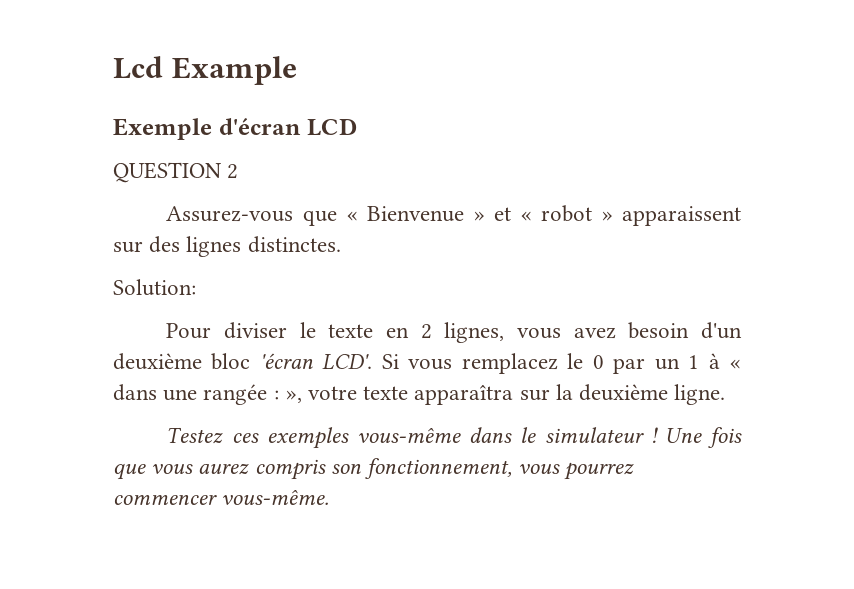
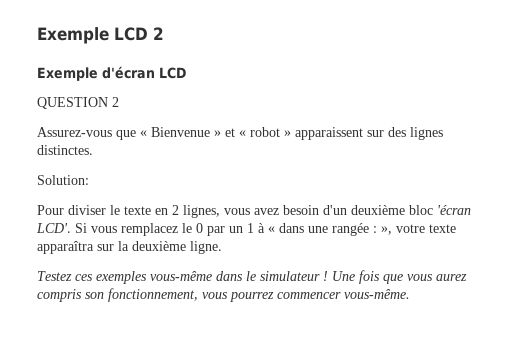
[113,56,297,85] Lcd Example -> [37,27,164,44] Exemple LCD 2

